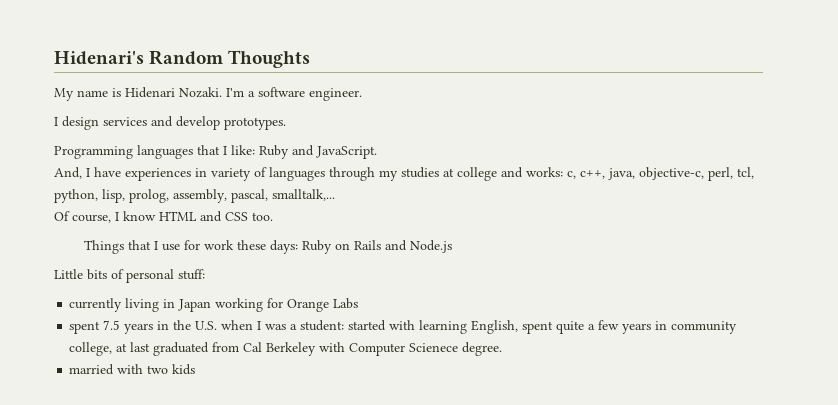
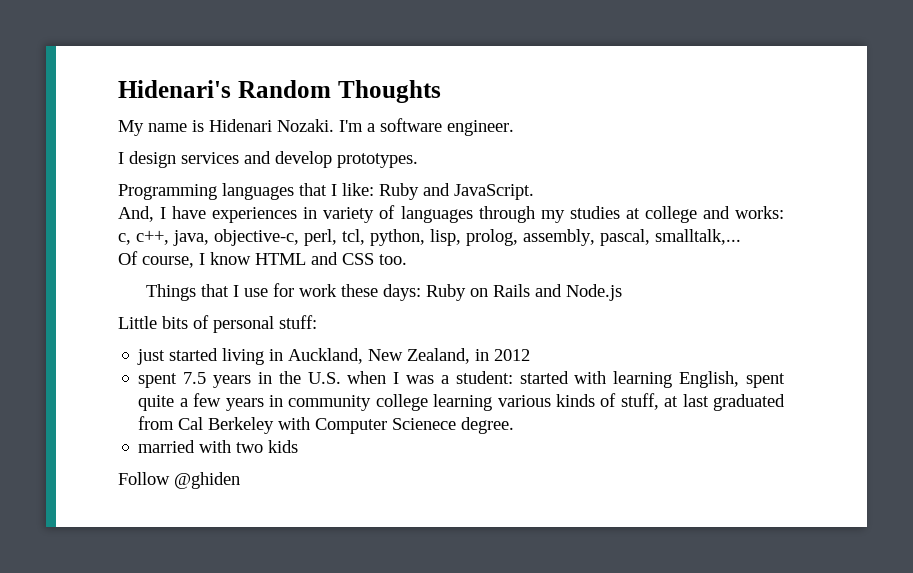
[69,298,359,312] currently living in Japan working for Orange Labs -> [137,348,531,365] just started living in Auckland, New Zealand, in 2012
[69,342,113,356] college, -> [375,393,659,411] college learning various kinds of stuff,
(196, 369) none -> [118,472,240,489] // Follow @ghiden

